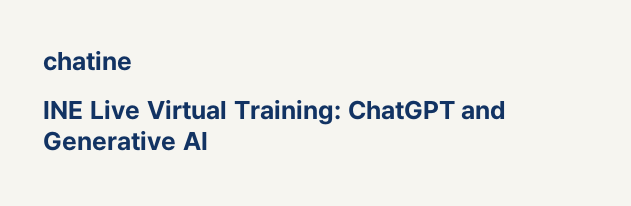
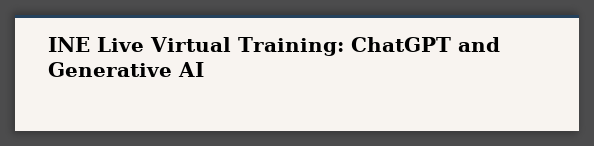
[43,50,132,71] chatine // -> (48, 44) none

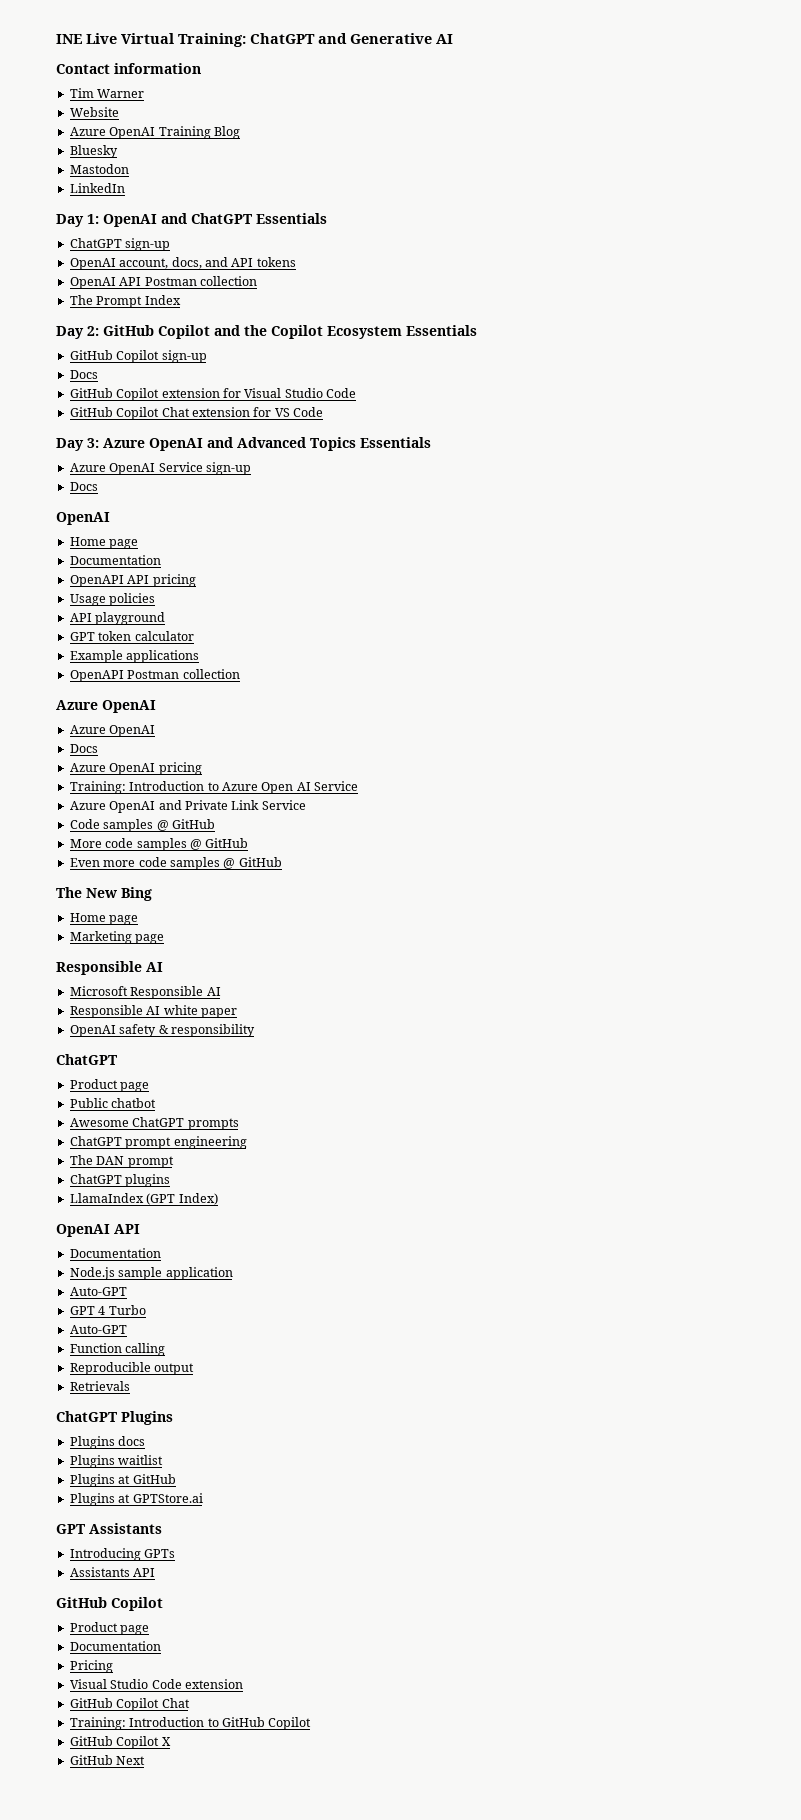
(204, 69) none -> [56,63,201,74] [69,88,145,98] [69,107,119,117] [69,126,240,139] [69,145,118,158] [69,164,129,174] [69,183,125,193] [56,213,327,227] [69,238,171,251] [69,257,296,270] [69,276,257,289] [69,295,181,308] [56,325,477,339] [69,350,207,363] [69,370,98,379] [69,388,356,401] [69,407,323,420] [56,437,431,451] [69,462,251,475] [69,482,98,491] [56,512,110,525] [69,537,139,549] [69,555,161,565] [69,574,196,587] [69,593,156,606] [69,612,166,625] [69,631,194,641] [69,650,200,663] [69,669,240,682] [56,700,156,713] [69,725,156,737] [69,744,98,753] [69,762,202,775] [69,781,358,794] [69,800,306,813] [69,819,215,832] [69,838,249,851] [69,857,282,870] [56,887,152,901] [69,913,139,925] [69,931,165,944] [56,961,163,975] [69,986,221,999] [69,1005,237,1018] [69,1024,255,1037] [56,1054,117,1065] [69,1079,150,1092] [69,1098,157,1108] [69,1117,239,1130] [69,1136,247,1149] [69,1155,174,1168] [69,1174,171,1187] [69,1193,218,1205] [56,1224,140,1237] [69,1248,161,1258] [69,1267,233,1280] [69,1287,127,1296] [69,1305,146,1315] [69,1325,127,1334] [69,1343,166,1356] [69,1362,195,1375] [69,1381,130,1391] [56,1411,173,1425] [69,1436,146,1449] [69,1455,164,1468] [69,1474,176,1487] [69,1493,203,1506] [56,1523,162,1534] [69,1548,176,1561] [69,1567,156,1577] [56,1597,163,1611] [69,1622,150,1635] [69,1641,161,1651] [69,1660,113,1673] [69,1679,243,1689] [69,1698,190,1711] [69,1717,312,1730] [69,1736,171,1749] [69,1755,146,1765] // Contact information // Tim Warner // Website // Azure OpenAI Training Blog // Bluesky // Mastodon // LinkedIn // Day 1: OpenAI and ChatGPT Essentials // ChatGPT sign-up // OpenAI account, docs, and API tokens // OpenAI API Postman collection // The Prompt Index // Day 2: GitHub Copilot and the Copilot Ecosystem Essentials // GitHub Copilot sign-up // Docs // GitHub Copilot extension for Visual Studio Code // GitHub Copilot Chat extension for VS Code // Day 3: Azure OpenAI and Advanced Topics Essentials // Azure OpenAI Service sign-up // Docs // OpenAI // Home page // Documentation // OpenAPI API pricing // Usage policies // API playground // GPT token calculator // Example applications // OpenAPI Postman collection // Azure OpenAI // Azure OpenAI // Docs // Azure OpenAI pricing // Training: Introduction to Azure Open AI Service // Azure OpenAI and Private Link Service // Code samples @ GitHub // More code samples @ GitHub // Even more code samples @ GitHub // The New Bing // Home page // Marketing page // Responsible AI // Microsoft Responsible AI // Responsible AI white paper // OpenAI safety & responsibility // ChatGPT // Product page // Public chatbot // Awesome ChatGPT prompts // ChatGPT prompt engineering // The DAN prompt // ChatGPT plugins // LlamaIndex (GPT Index) // OpenAI API // Documentation // Node.js sample application // Auto-GPT // GPT 4 Turbo // Auto-GPT // Function calling // Reproducible output // Retrievals // ChatGPT Plugins // Plugins docs // Plugins waitlist // Plugins at GitHub // Plugins at GPTStore.ai // GPT Assistants // Introducing GPTs // Assistants API // GitHub Copilot // Product page // Documentation // Pricing // Visual Studio Code extension // GitHub Copilot Chat // Training: Introduction to GitHub Copilot // GitHub Copilot X // GitHub Next

